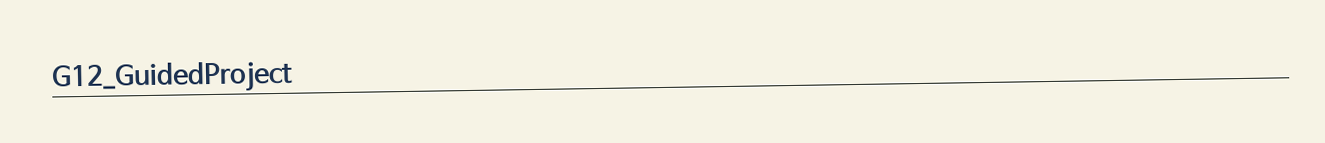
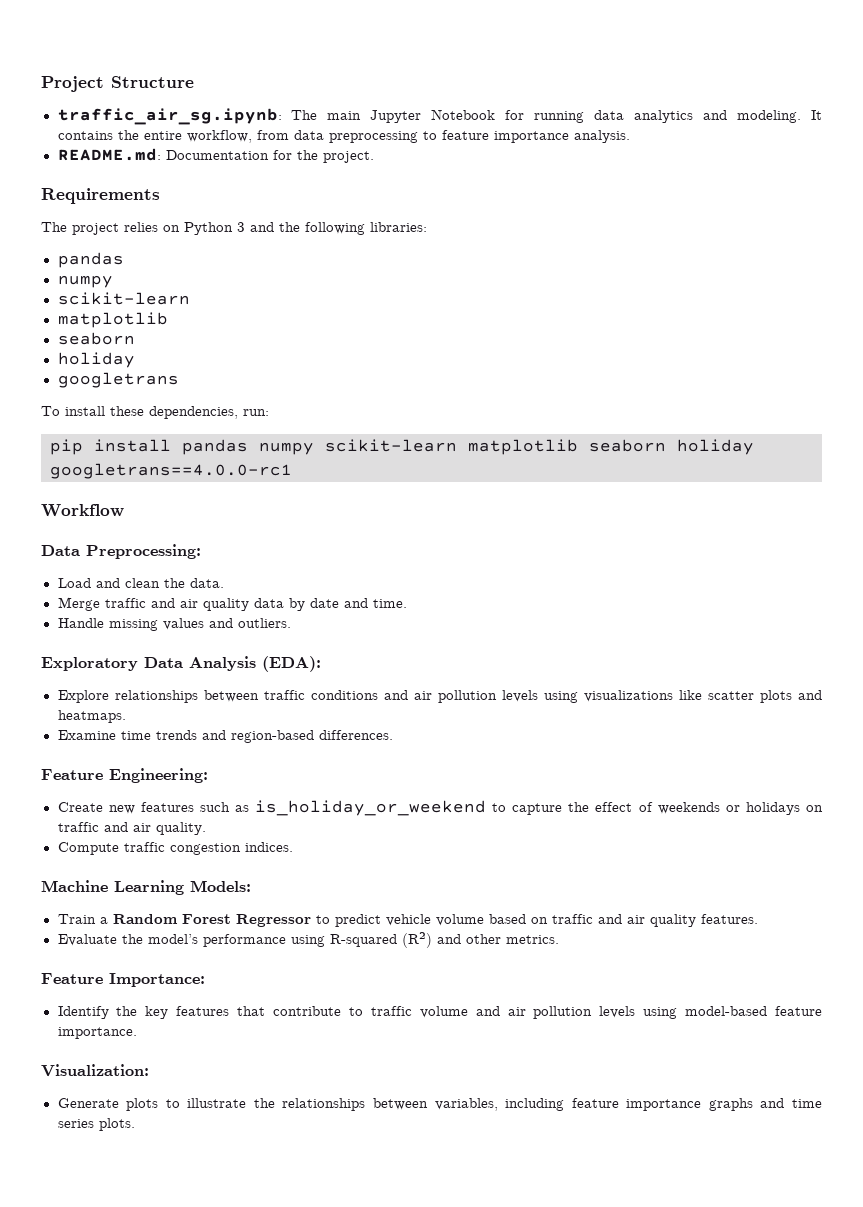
[51,60,293,95] G12_GuidedProject -> [41,76,194,92] [57,108,823,125] [57,130,630,143] [57,148,374,163] [41,188,160,204] [41,222,427,235] [57,252,124,268] [57,275,113,288] [57,292,190,305] [57,312,168,328] [57,332,135,345] [57,352,135,368] [57,372,179,388] [41,406,269,419] [50,439,754,455] [50,463,292,479] [41,504,124,517] [41,544,201,559] [57,578,224,588] [57,597,407,611] [57,618,291,631] [41,656,321,672] [57,690,823,703] [57,710,126,723] [57,730,393,743] [41,768,208,783] [57,800,824,816] [57,822,206,835] [57,842,293,855] [41,880,251,895] [57,914,758,927] [57,932,559,948] [41,973,205,987] [57,1006,822,1019] [57,1027,137,1039] [41,1064,149,1077] [57,1098,823,1111] [57,1118,135,1131] Project Structure // traffic_air_sg.ipynb: The main Jupyter Notebook for running data analytics and modeling. It contains the entire workflow, from data preprocessing to feature importance analysis. // README.md: Documentation for the project. // Requirements // The project relies on Python 3 and the following libraries: // pandas // numpy // scikit-learn // matplotlib // seaborn // holiday // googletrans // To install these dependencies, run: // pip install pandas numpy scikit-learn matplotlib seaborn holiday googletrans==4.0.0-rc1 // Workflow // Data Preprocessing: // Load and clean the data. // Merge traffic and air quality data by date and time. // Handle missing values and outliers. // Exploratory Data Analysis (EDA): // Explore relationships between traffic conditions and air pollution levels using visualizations like scatter plots and heatmaps. // Examine time trends and region-based differences. // Feature Engineering: // Create new features such as is_holiday_or_weekend to capture the effect of weekends or holidays on traffic and air quality. // Compute traffic congestion indices. // Machine Learning Models: // Train a Random Forest Regressor to predict vehicle volume based on traffic and air quality features. // Evaluate the model’s performance using R-squared (R²) and other metrics. // Feature Importance: // Identify the key features that contribute to traffic volume and air pollution levels using model-based feature importance. // Visualization: // Generate plots to illustrate the relationships between variables, including feature importance graphs and time series plots.

